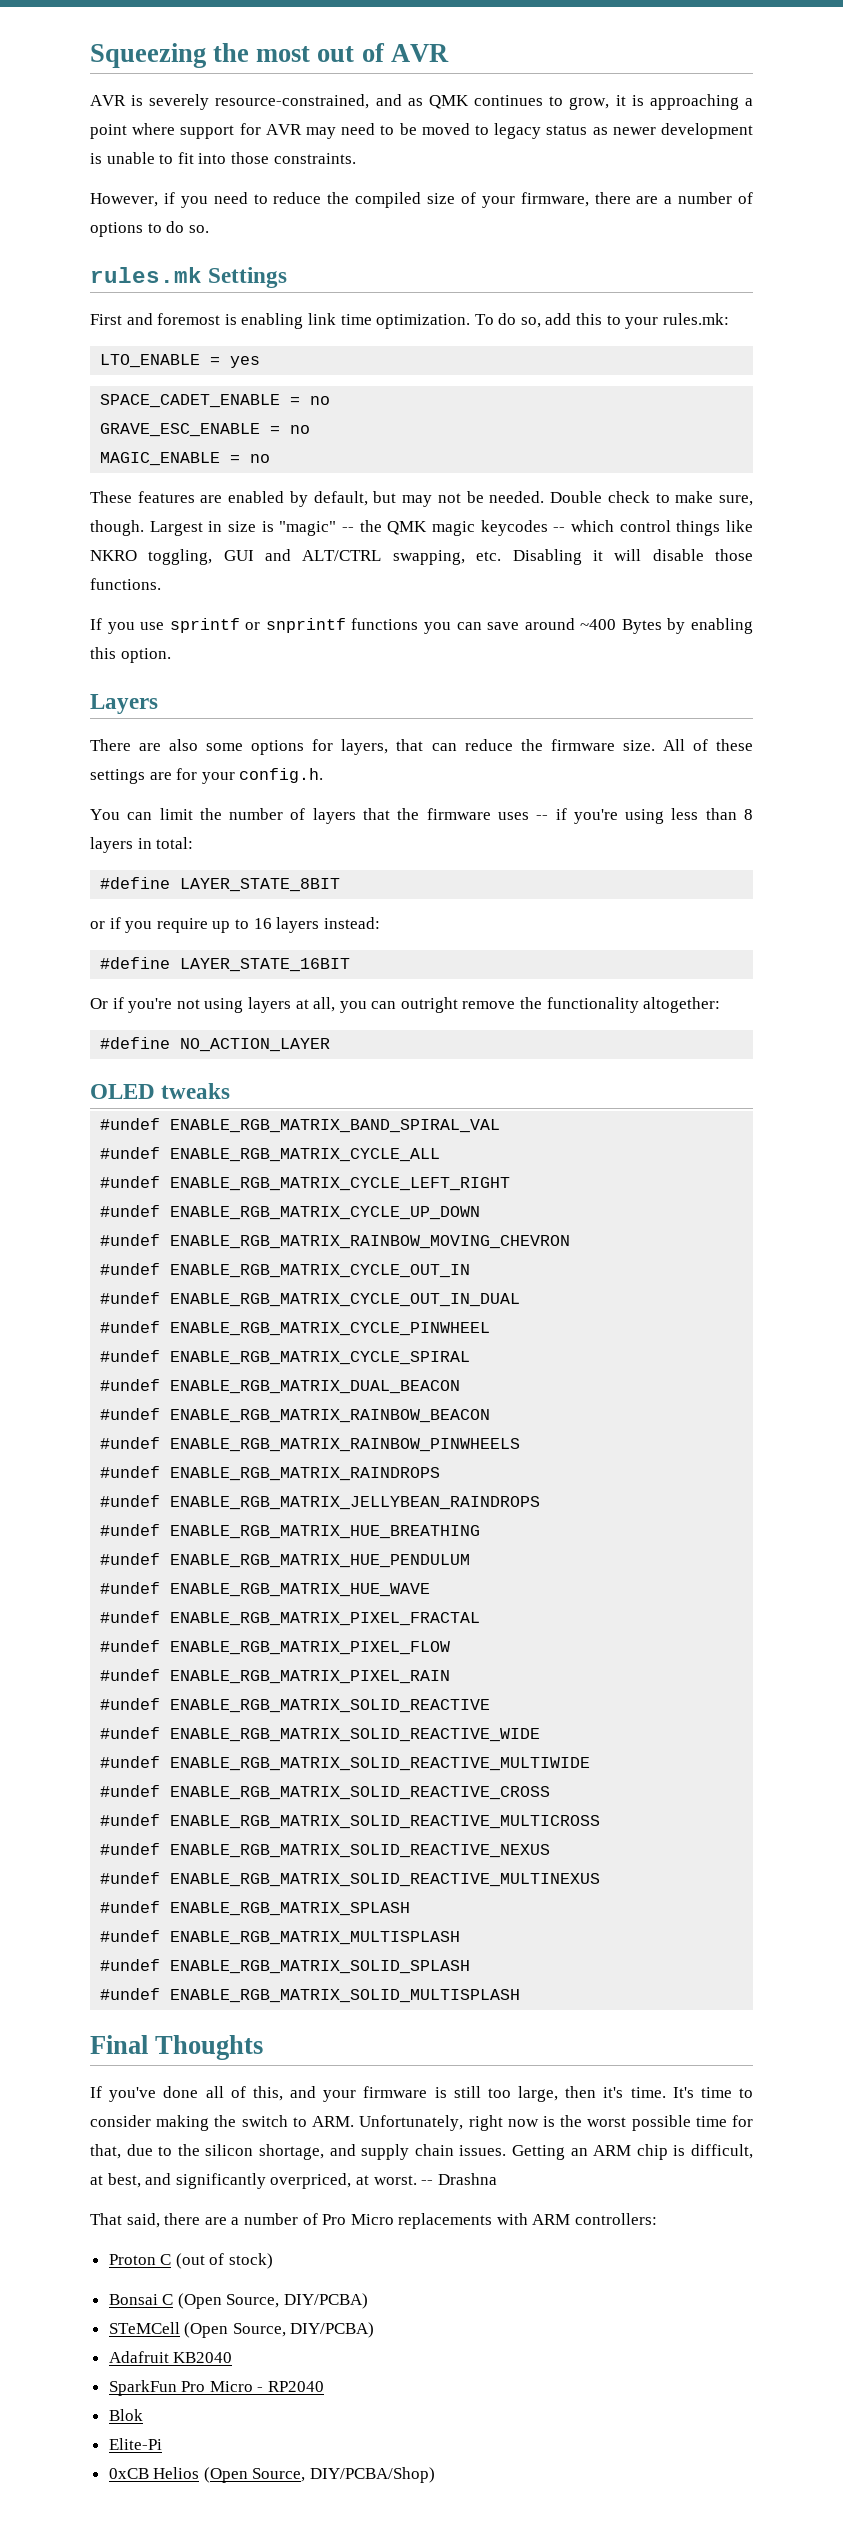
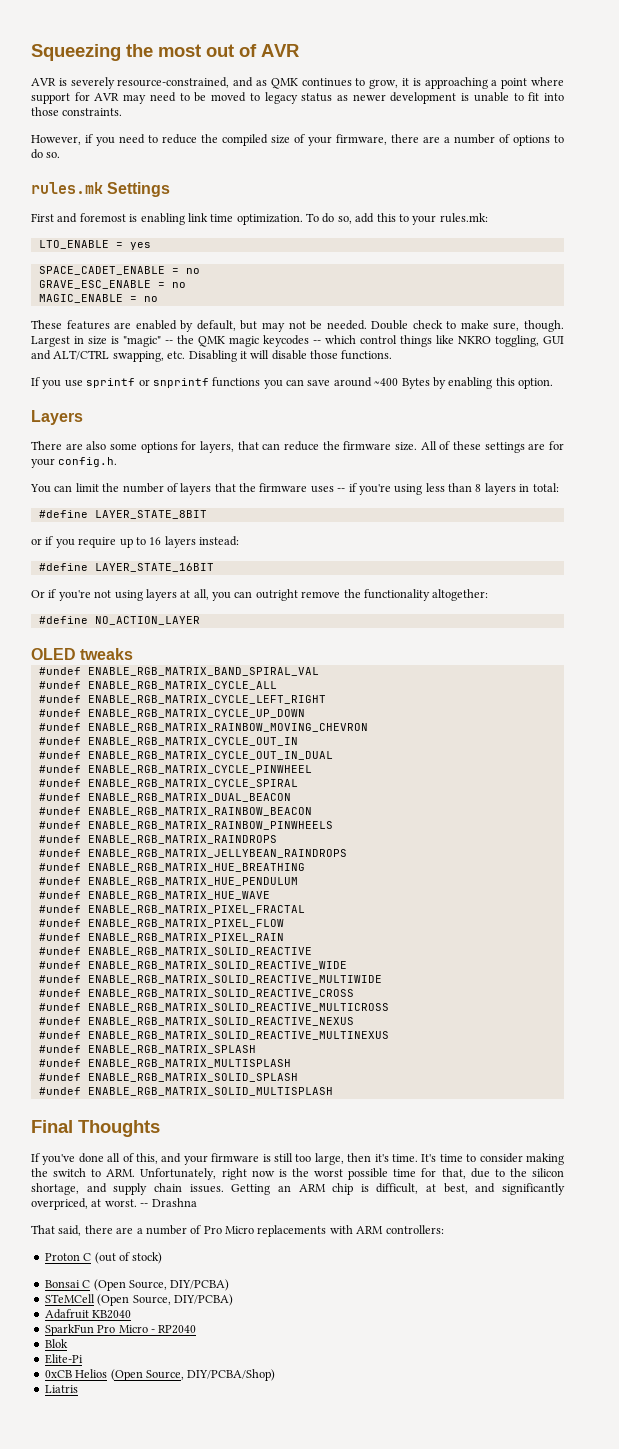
(436, 2475) none -> [44,1385,78,1393] // Liatris

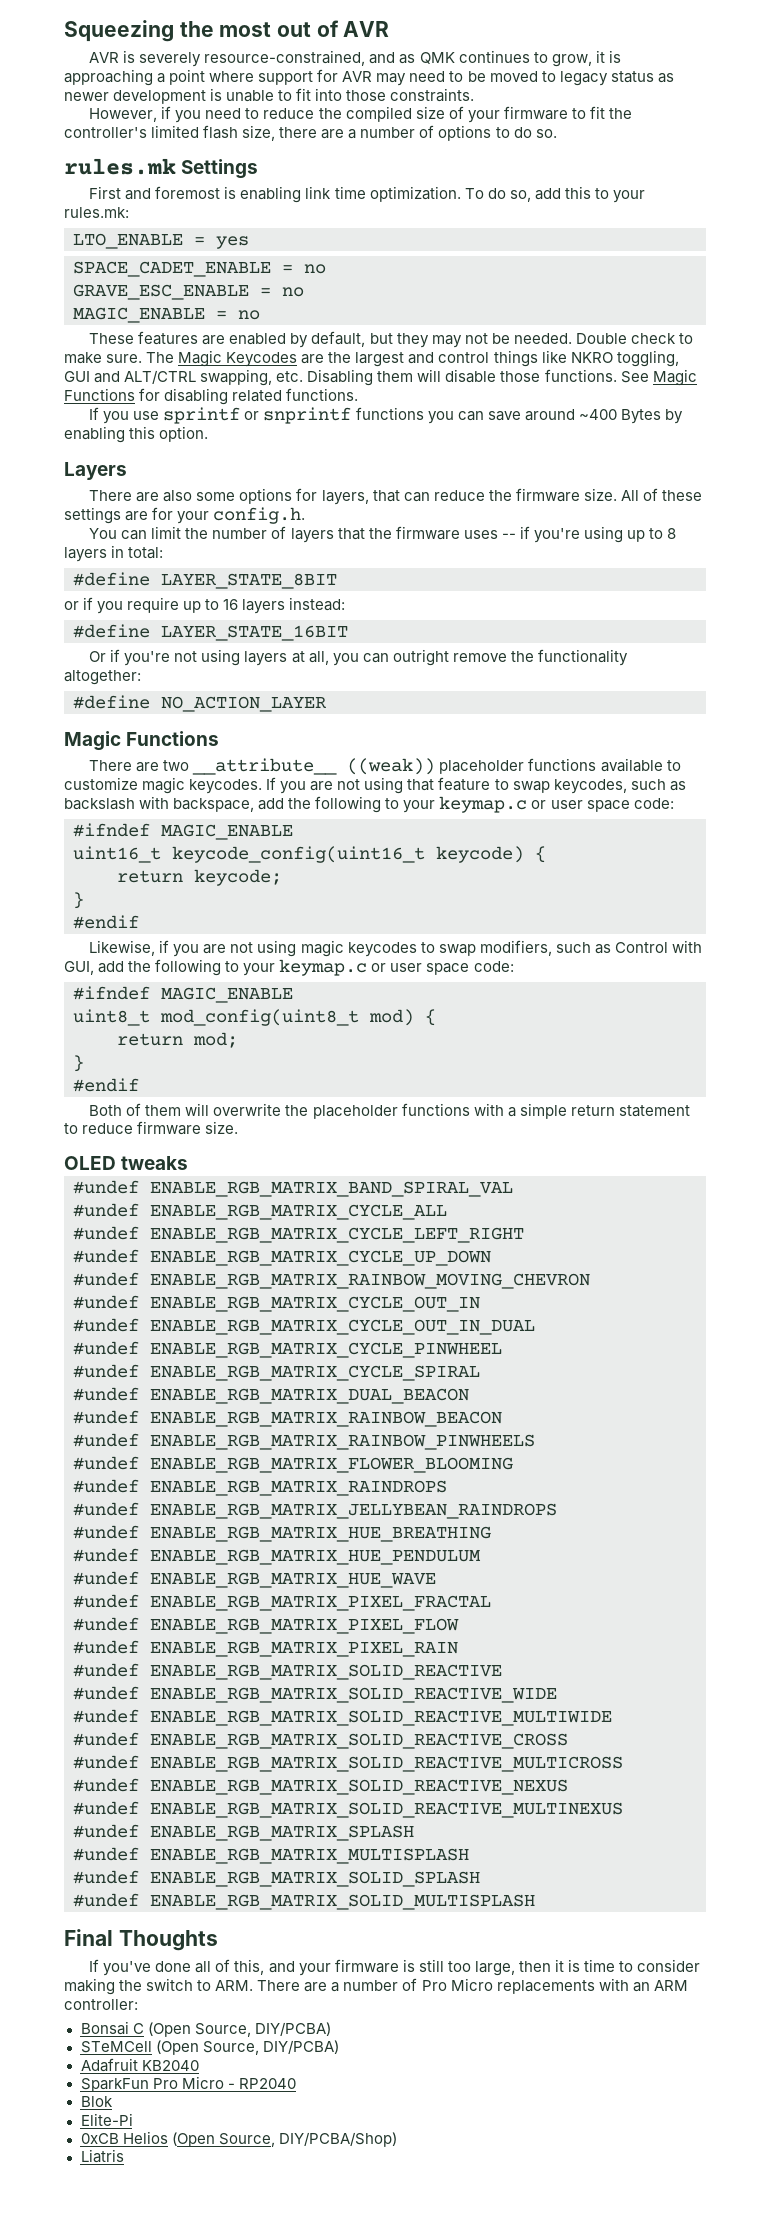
[336,134,387,145] firmware, -> [503,106,632,120] [64,125,276,141] firmware to fit the controller's limited flash size,
(258, 325) none -> [396,333,429,348] they
[493,320,564,332] [31,335,356,347] sure, though. Largest in size is "magic" -- the QMK magic keycodes -- which -> [106,350,435,367] sure. The Magic Keycodes are the largest and
[239,351,247,359] it -> [377,371,414,382] them
(393, 355) none -> [620,369,697,386] [64,388,359,405] See Magic Functions for disabling related functions.
[425,483,472,492] less than -> [626,528,664,542] up to
(200, 620) none -> [64,731,220,751] [89,758,681,775] [64,777,686,794] [64,796,674,813] [73,823,293,840] [73,846,546,863] [117,869,282,886] [73,892,84,909] [73,915,139,929] [89,940,702,957] [64,959,514,976] [73,986,293,1003] [73,1009,436,1026] [117,1032,238,1048] [73,1055,84,1072] [73,1078,139,1092] [89,1103,690,1119] [64,1121,239,1135] // Magic Functions // There are two __attribute__ ((weak)) placeholder functions available to customize magic keycodes. If you are not using that feature to swap keycodes, such as backslash with backspace, add the following to your keymap.c or user space code: // #ifndef MAGIC_ENABLE // uint16_t keycode_config(uint16_t keycode) { // return keycode; // } // #endif // Likewise, if you are not using magic keycodes to swap modifiers, such as Control with GUI, add the following to your keymap.c or user space code: // #ifndef MAGIC_ENABLE // uint8_t mod_config(uint8_t mod) { // return mod; // } // #endif // Both of them will overwrite the placeholder functions with a simple return statement to reduce firmware size.
(333, 825) none -> [73,1456,513,1473] // #undef ENABLE_RGB_MATRIX_FLOWER_BLOOMING
[374,1154,437,1162] it's time. It's -> [554,1959,580,1972] it is
[140,1168,564,1180] [31,1183,566,1195] [31,1198,197,1210] [31,1225,113,1236] Unfortunately, right now is the worst possible time for that, due to the silicon shortage, and supply chain issues. Getting an ARM chip is difficult, at best, and significantly overpriced, at worst. -- Drashna // That said, there -> [257,1980,301,1991] There
[356,1225,444,1234] [44,1252,163,1264] ARM controllers: // Proton C (out of stock) -> [632,1980,688,1992] [64,1999,138,2010] an ARM controller:

